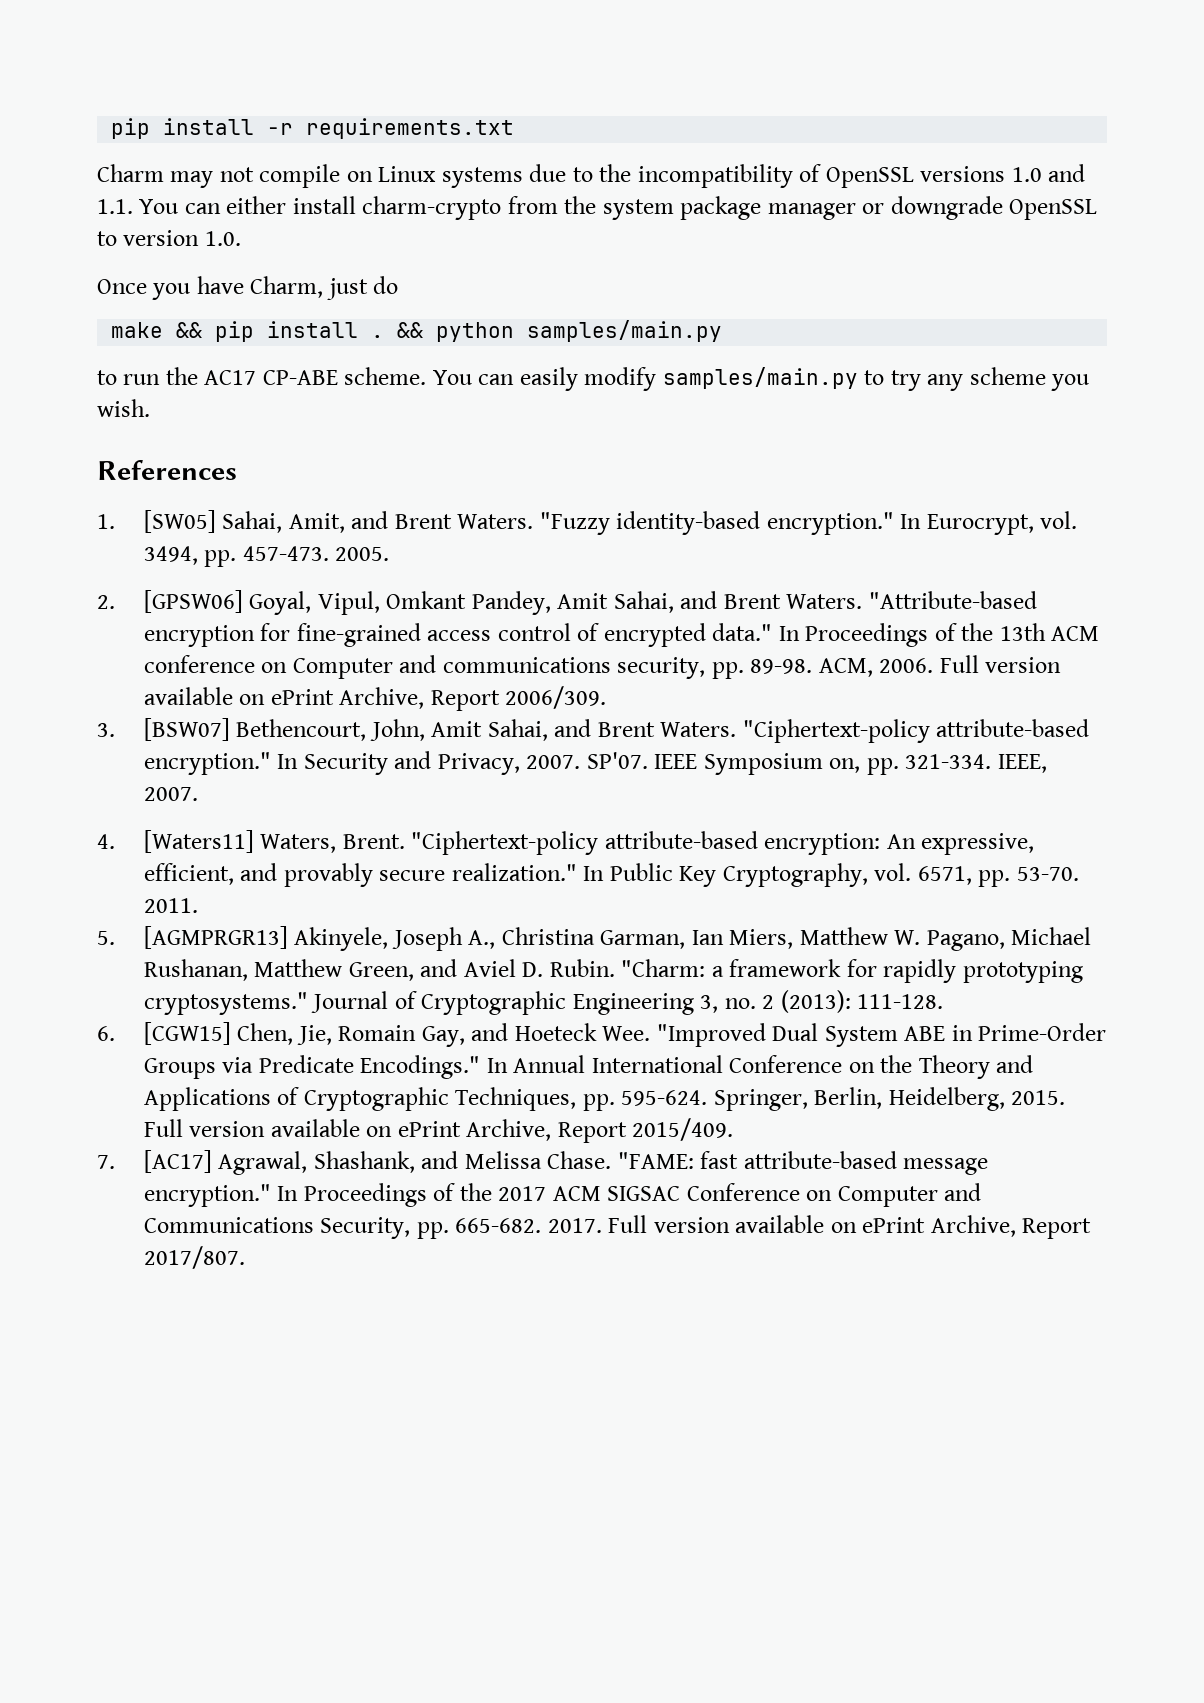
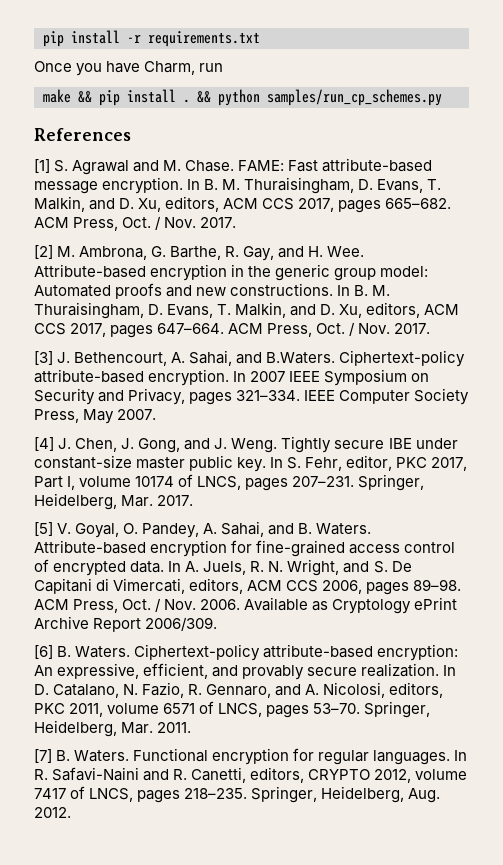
[97,164,1086,188] [97,196,1098,220] [97,230,241,246] // Charm may not compile on Linux systems due to the incompatibility of OpenSSL versions 1.0 and 1.1. You can either install charm-crypto from the system package manager or downgrade OpenSSL to version 1.0. -> (260, 39) none
[326,276,399,300] just do -> [199,63,224,72] run
[527,320,723,342] [97,367,1090,391] [97,399,150,417] [97,460,237,480] [97,510,1078,535] [143,546,390,567] [97,590,1037,615] samples/main.py // to run the AC17 CP-ABE scheme. You can easily modify samples/main.py to try any scheme you wish. // References // 1. [SW05] Sahai, Amit, and Brent Waters. "Fuzzy identity-based encryption." In Eurocrypt, vol. 3494, pp. 457-473. 2005. // 2. [GPSW06] Goyal, Vipul, Omkant Pandey, Amit Sahai, and Brent Waters. "Attribute-based -> [267,89,442,106] [34,128,131,141] [34,158,433,175] [34,177,442,194] [34,196,452,213] [34,216,237,231] [34,245,365,261] [34,264,429,281] [34,283,391,299] [34,302,460,319] [34,322,431,338] [34,350,466,367] [34,369,430,386] [34,388,470,405] [34,409,157,424] [34,436,458,453] [34,455,468,472] [34,474,425,491] [34,493,194,510] [34,521,372,538] [34,540,146,554] samples/run_cp_schemes.py // References // [1] S. Agrawal and M. Chase. FAME: Fast attribute-based message encryption. In B. M. Thuraisingham, D. Evans, T. Malkin, and D. Xu, editors, ACM CCS 2017, pages 665–682. ACM Press, Oct. / Nov. 2017. // [2] M. Ambrona, G. Barthe, R. Gay, and H. Wee. Attribute-based encryption in the generic group model: Automated proofs and new constructions. In B. M. Thuraisingham, D. Evans, T. Malkin, and D. Xu, editors, ACM CCS 2017, pages 647–664. ACM Press, Oct. / Nov. 2017. // [3] J. Bethencourt, A. Sahai, and B.Waters. Ciphertext-policy attribute-based encryption. In 2007 IEEE Symposium on Security and Privacy, pages 321–334. IEEE Computer Society Press, May 2007. // [4] J. Chen, J. Gong, and J. Weng. Tightly secure IBE under constant-size master public key. In S. Fehr, editor, PKC 2017, Part I, volume 10174 of LNCS, pages 207–231. Springer, Heidelberg, Mar. 2017. // [5] V. Goyal, O. Pandey, A. Sahai, and B. Waters. Attribute-based
[712,623,1100,647] [143,655,1062,679] [143,686,607,711] [97,718,1090,743] [143,751,1047,775] [143,787,198,801] [97,830,599,855] data." In Proceedings of the 13th ACM conference on Computer and communications security, pp. 89-98. ACM, 2006. Full version available on ePrint Archive, Report 2006/309. // 3. [BSW07] Bethencourt, John, Amit Sahai, and Brent Waters. "Ciphertext-policy attribute-based encryption." In Security and Privacy, 2007. SP'07. IEEE Symposium on, pp. 321-334. IEEE, 2007. // 4. [Waters11] Waters, Brent. "Ciphertext-policy -> [130,559,412,576] [34,578,462,595] [34,597,458,614] [34,616,218,632] [34,644,261,661] data. In A. Juels, R. N. Wright, and S. De Capitani di Vimercati, editors, ACM CCS 2006, pages 89–98. ACM Press, Oct. / Nov. 2006. Available as Cryptology ePrint Archive Report 2006/309. // [6] B. Waters. Ciphertext-policy
[451,863,1079,887] [143,898,198,913] [97,926,1092,951] [143,959,1083,983] [143,990,944,1015] [97,1022,1107,1047] [143,1055,1034,1079] [143,1087,1066,1111] [143,1118,734,1143] [97,1150,989,1175] [143,1183,982,1207] [143,1215,1092,1239] [143,1246,245,1269] realization." In Public Key Cryptography, vol. 6571, pp. 53-70. 2011. // 5. [AGMPRGR13] Akinyele, Joseph A., Christina Garman, Ian Miers, Matthew W. Pagano, Michael Rushanan, Matthew Green, and Aviel D. Rubin. "Charm: a framework for rapidly prototyping cryptosystems." Journal of Cryptographic Engineering 3, no. 2 (2013): 111-128. // 6. [CGW15] Chen, Jie, Romain Gay, and Hoeteck Wee. "Improved Dual System ABE in Prime-Order Groups via Predicate Encodings." In Annual International Conference on the Theory and Applications of Cryptographic Techniques, pp. 595-624. Springer, Berlin, Heidelberg, 2015. Full version available on ePrint Archive, Report 2015/409. // 7. [AC17] Agrawal, Shashank, and Melissa Chase. "FAME: fast attribute-based message encryption." In Proceedings of the 2017 ACM SIGSAC Conference on Computer and Communications Security, pp. 665-682. 2017. Full version available on ePrint Archive, Report 2017/807. -> [361,663,457,677] [34,682,444,698] [34,701,431,718] [34,720,192,737] [34,748,468,765] [34,767,468,783] [34,786,441,803] [34,807,71,818] realization. In D. Catalano, N. Fazio, R. Gennaro, and A. Nicolosi, editors, PKC 2011, volume 6571 of LNCS, pages 53–70. Springer, Heidelberg, Mar. 2011. // [7] B. Waters. Functional encryption for regular languages. In R. Safavi-Naini and R. Canetti, editors, CRYPTO 2012, volume 7417 of LNCS, pages 218–235. Springer, Heidelberg, Aug. 2012.

